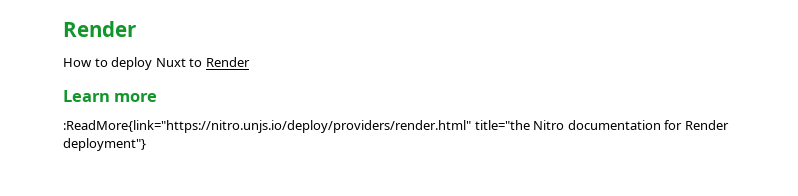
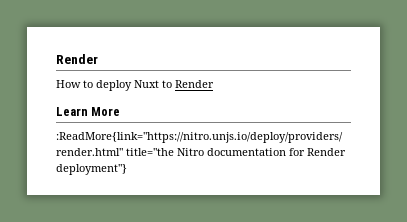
[114,93,158,102] more -> [91,107,121,116] More

